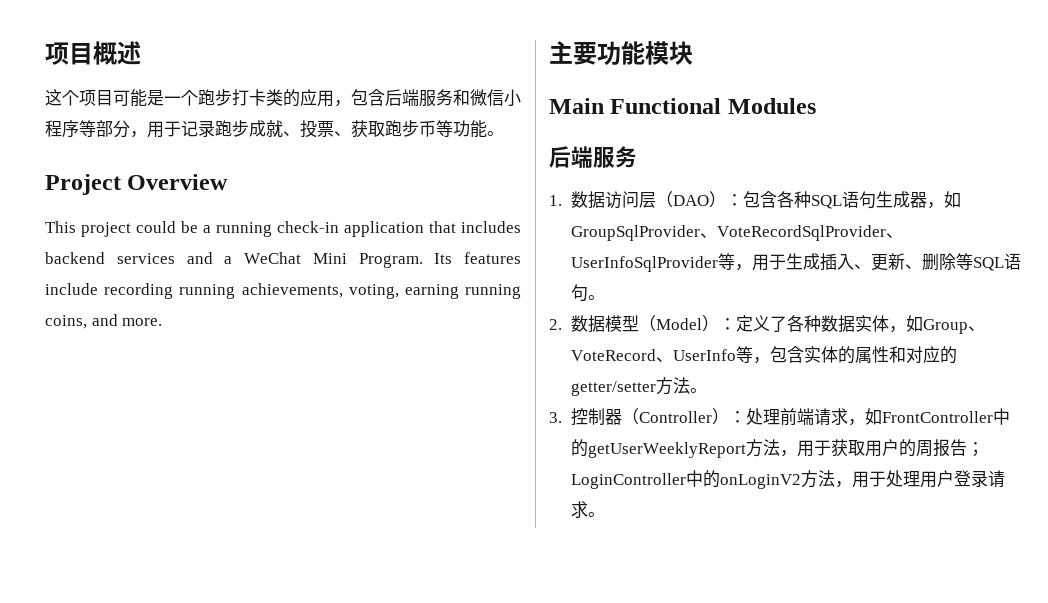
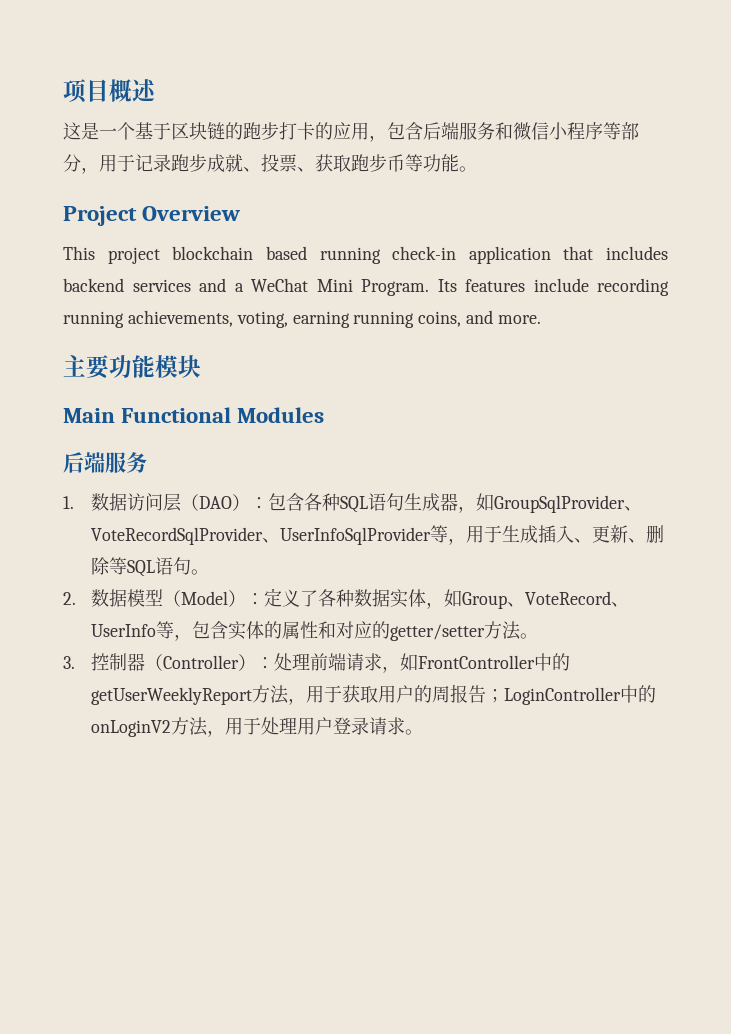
[62,89,198,107] 个项目可能是一个 -> [81,122,243,140] 是一个基于区块链的
[266,89,283,106] 类 -> (315, 131) none
[136,221,211,233] could be a -> [172,246,307,260] blockchain based

